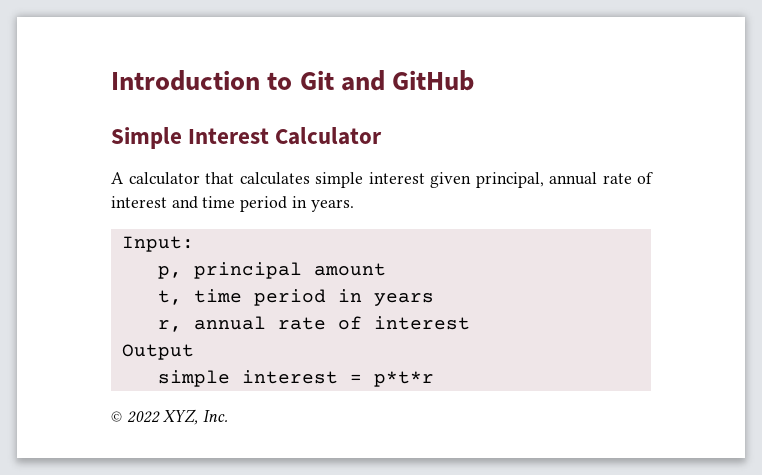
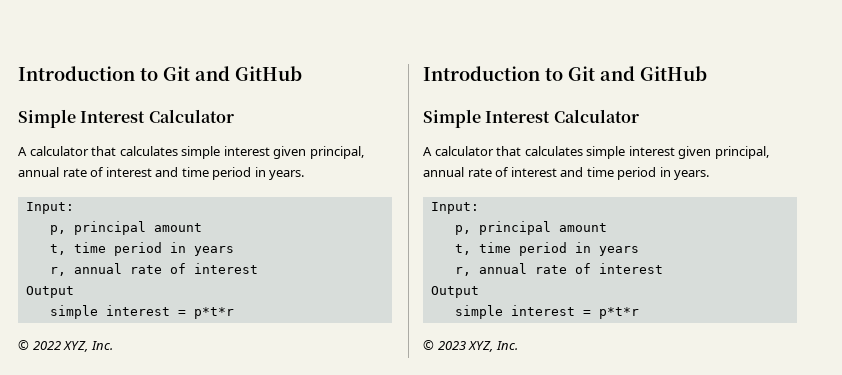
(229, 416) none -> [423,66,707,81] [423,109,639,128] [423,146,769,159] [423,167,710,180] [430,202,479,214] [454,221,607,235] [454,242,639,256] [454,263,663,276] [430,286,479,298] [454,305,639,319] [423,340,518,352] // Introduction to Git and GitHub // Simple Interest Calculator // A calculator that calculates simple interest given principal, annual rate of interest and time period in years. // Input: // p, principal amount // t, time period in years // r, annual rate of interest // Output // simple interest = p*t*r // © 2023 XYZ, Inc.

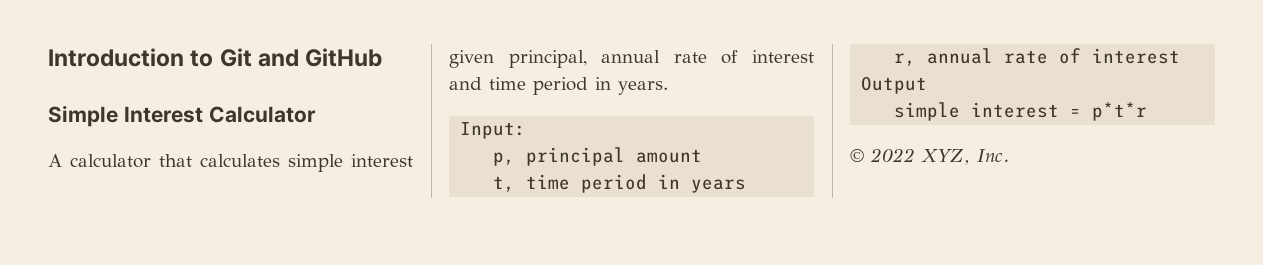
[423,66,707,81] [423,109,639,128] [423,146,769,159] [423,167,710,180] [430,202,479,214] [454,221,607,235] [454,242,639,256] [454,263,663,276] [430,286,479,298] [454,305,639,319] [423,340,518,352] // Introduction to Git and GitHub // Simple Interest Calculator // A calculator that calculates simple interest given principal, annual rate of interest and time period in years. // Input: // p, principal amount // t, time period in years // r, annual rate of interest // Output // simple interest = p*t*r // © 2023 XYZ, Inc. -> (1010, 155) none

